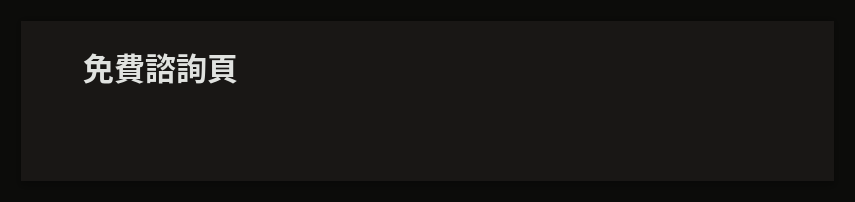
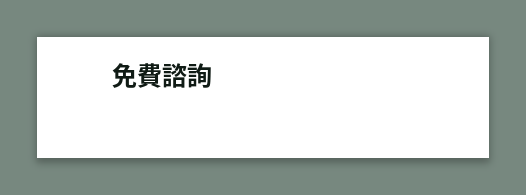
[207,55,238,84] 頁 -> (212, 75) none

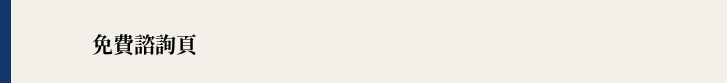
(212, 75) none -> [176,34,200,57] 頁

